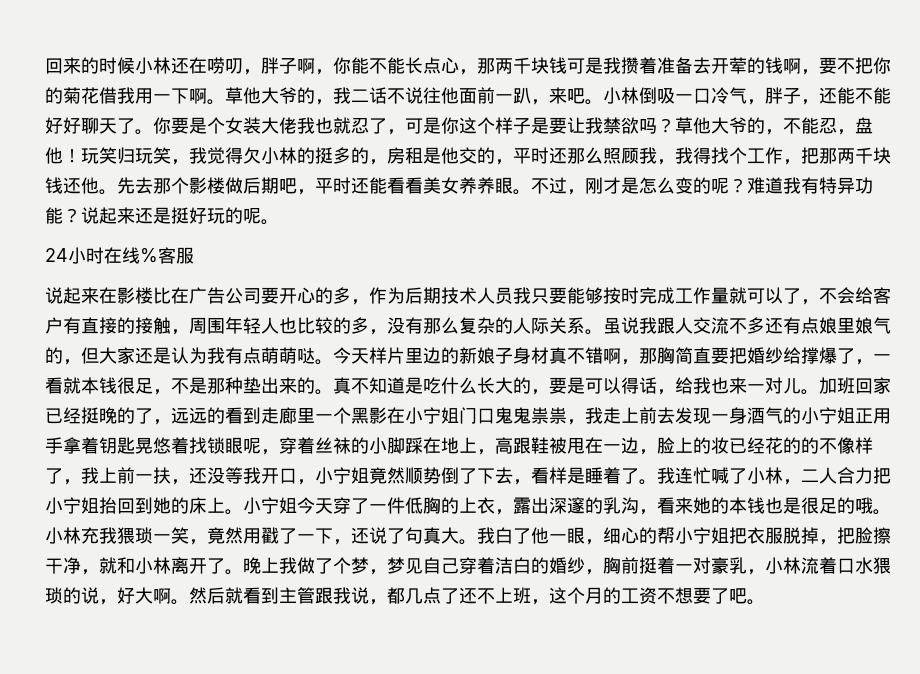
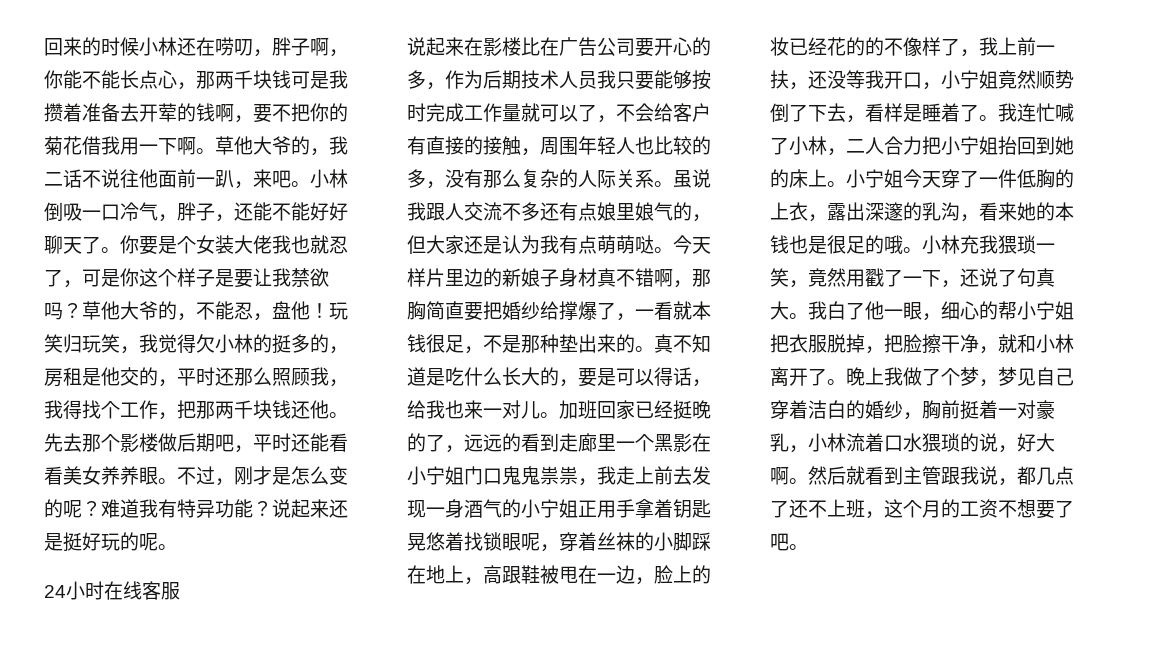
[140,248,158,263] % -> (142, 590) none

